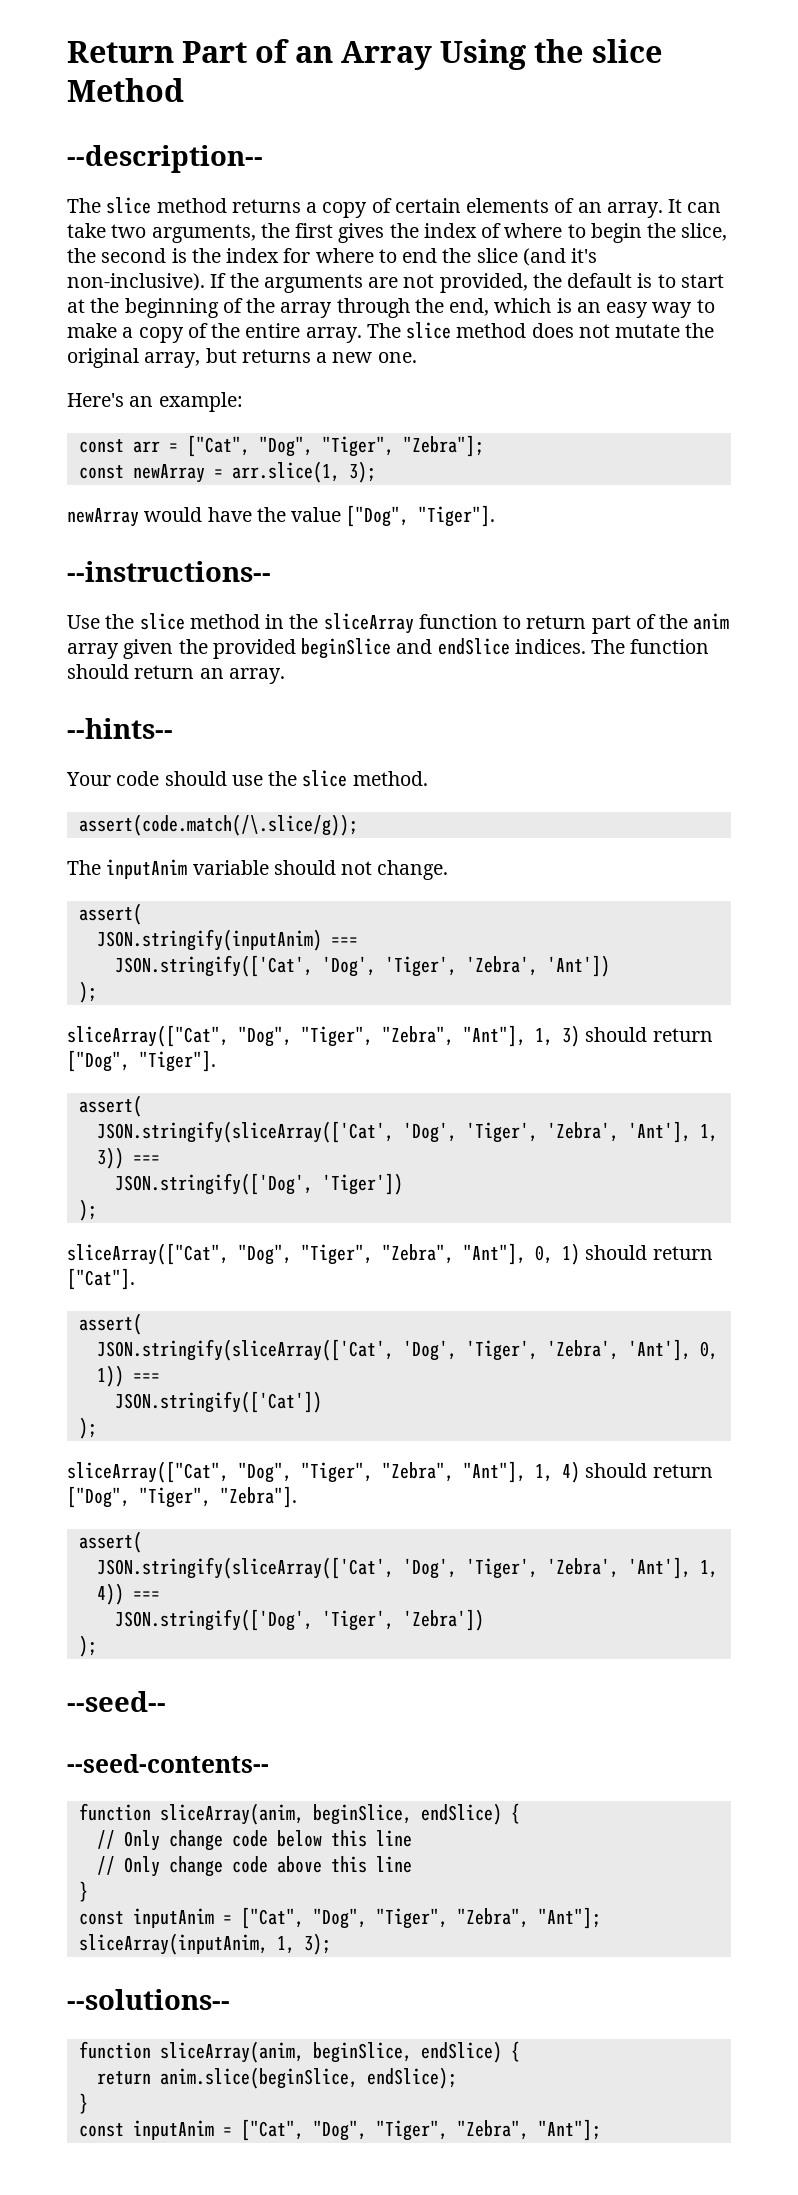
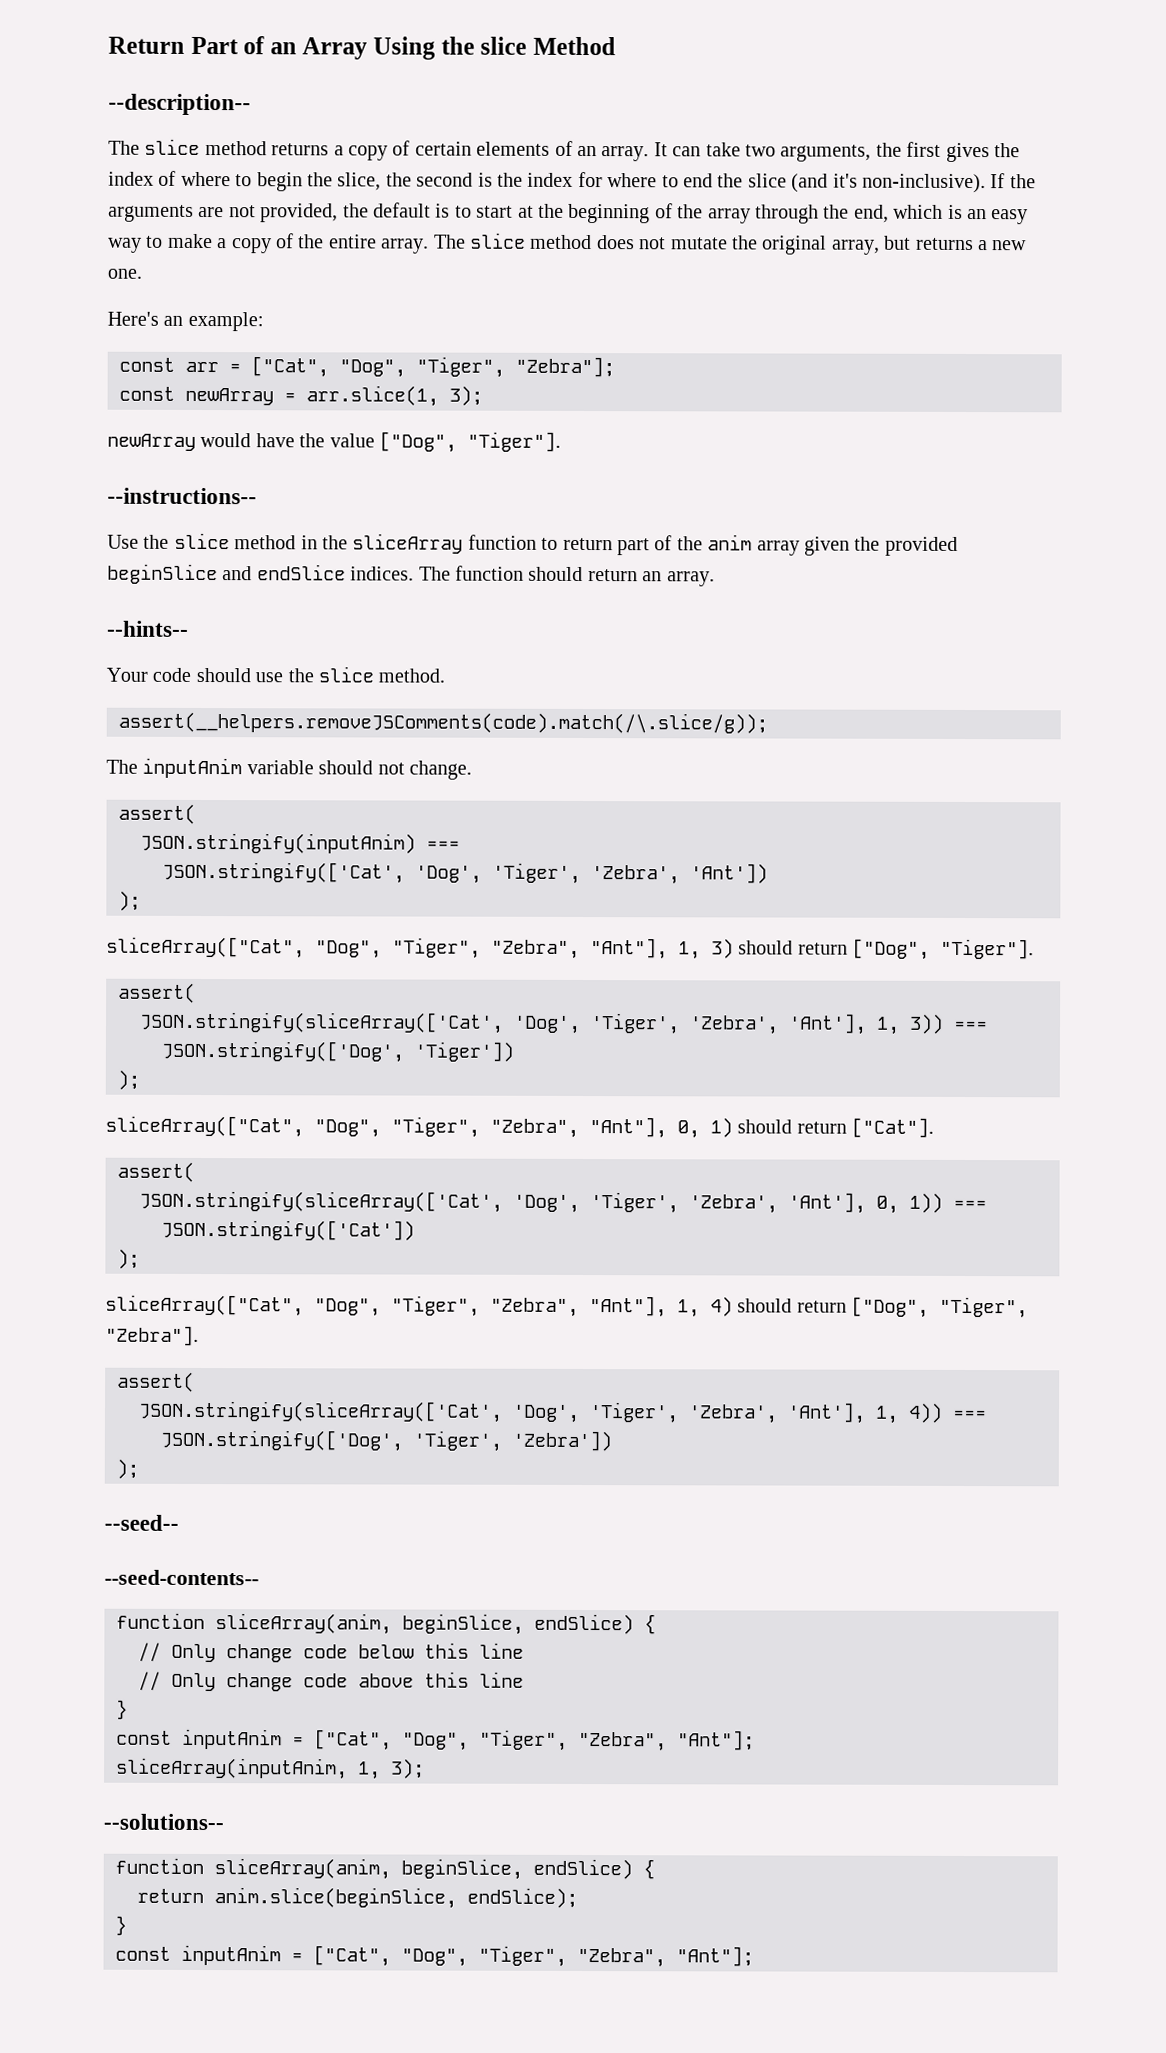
[78,814,358,836] assert(code.match(/\.slice/g)); -> [118,711,768,734] assert(__helpers.removeJSComments(code).match(/\.slice/g));

